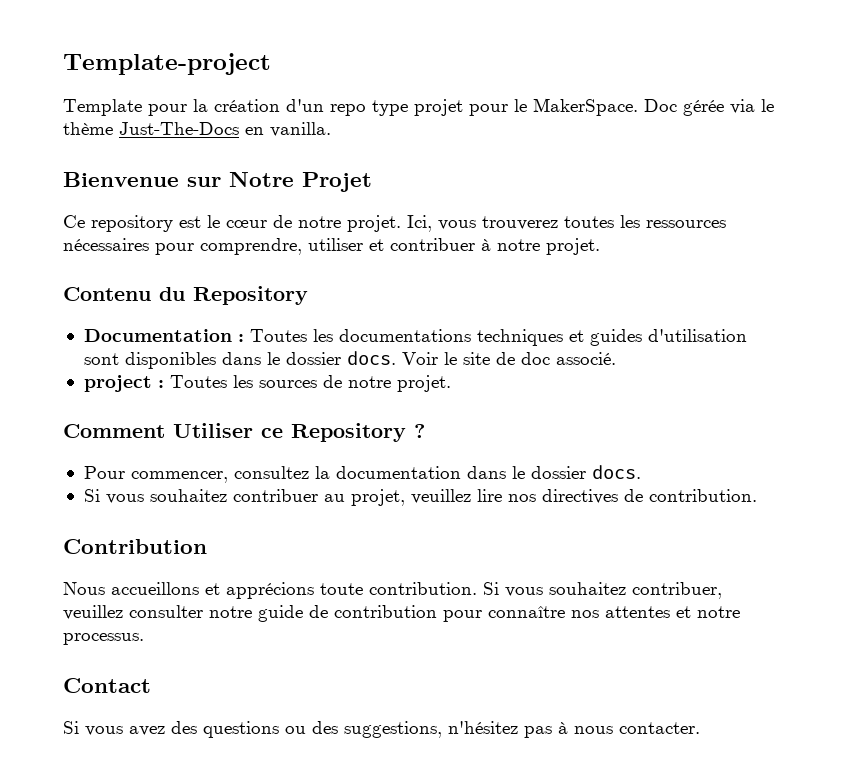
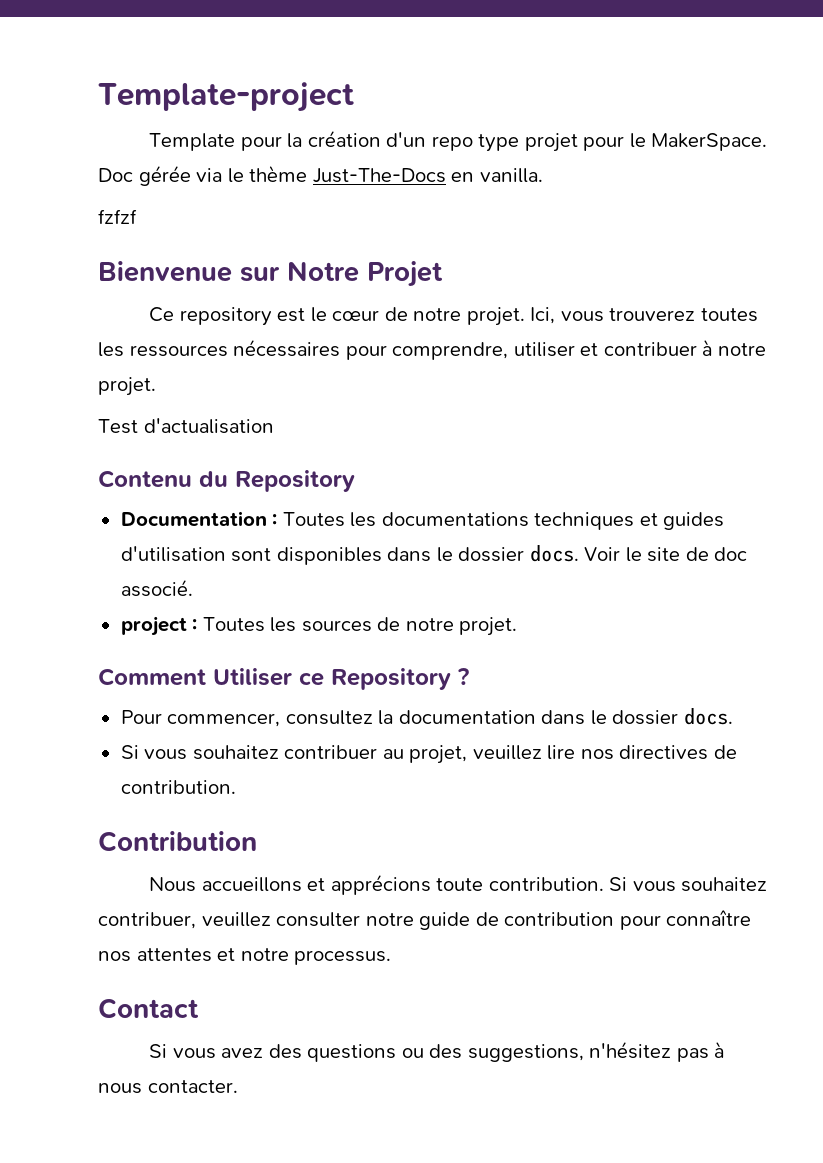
(331, 129) none -> [98,209,137,224] // fzfzf
(600, 246) none -> [98,418,274,434] // Test d'actualisation

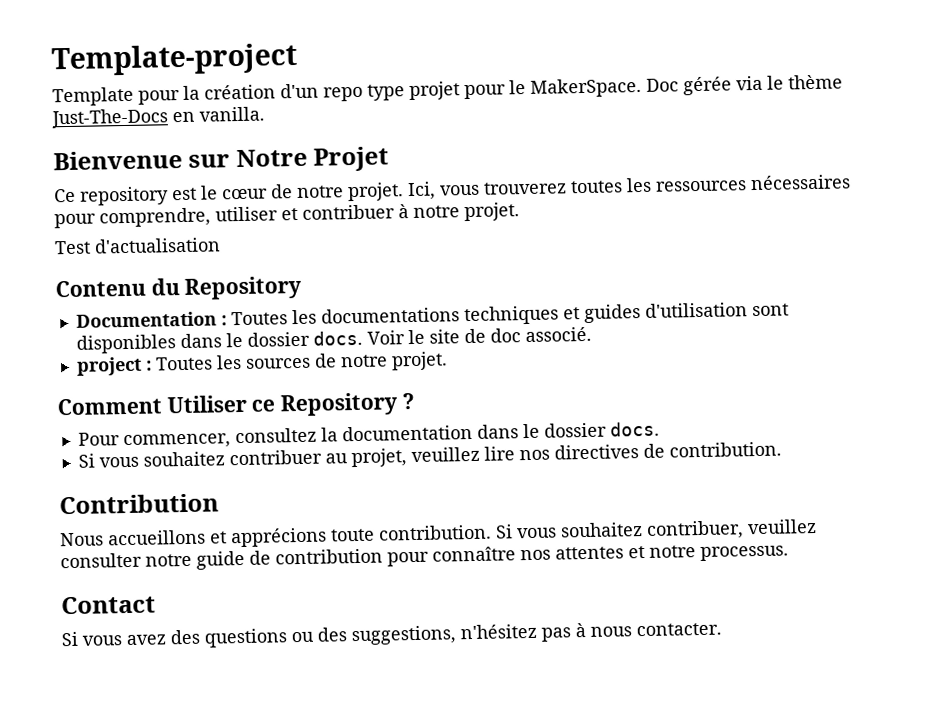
[98,209,137,224] // fzfzf -> (265, 114) none

